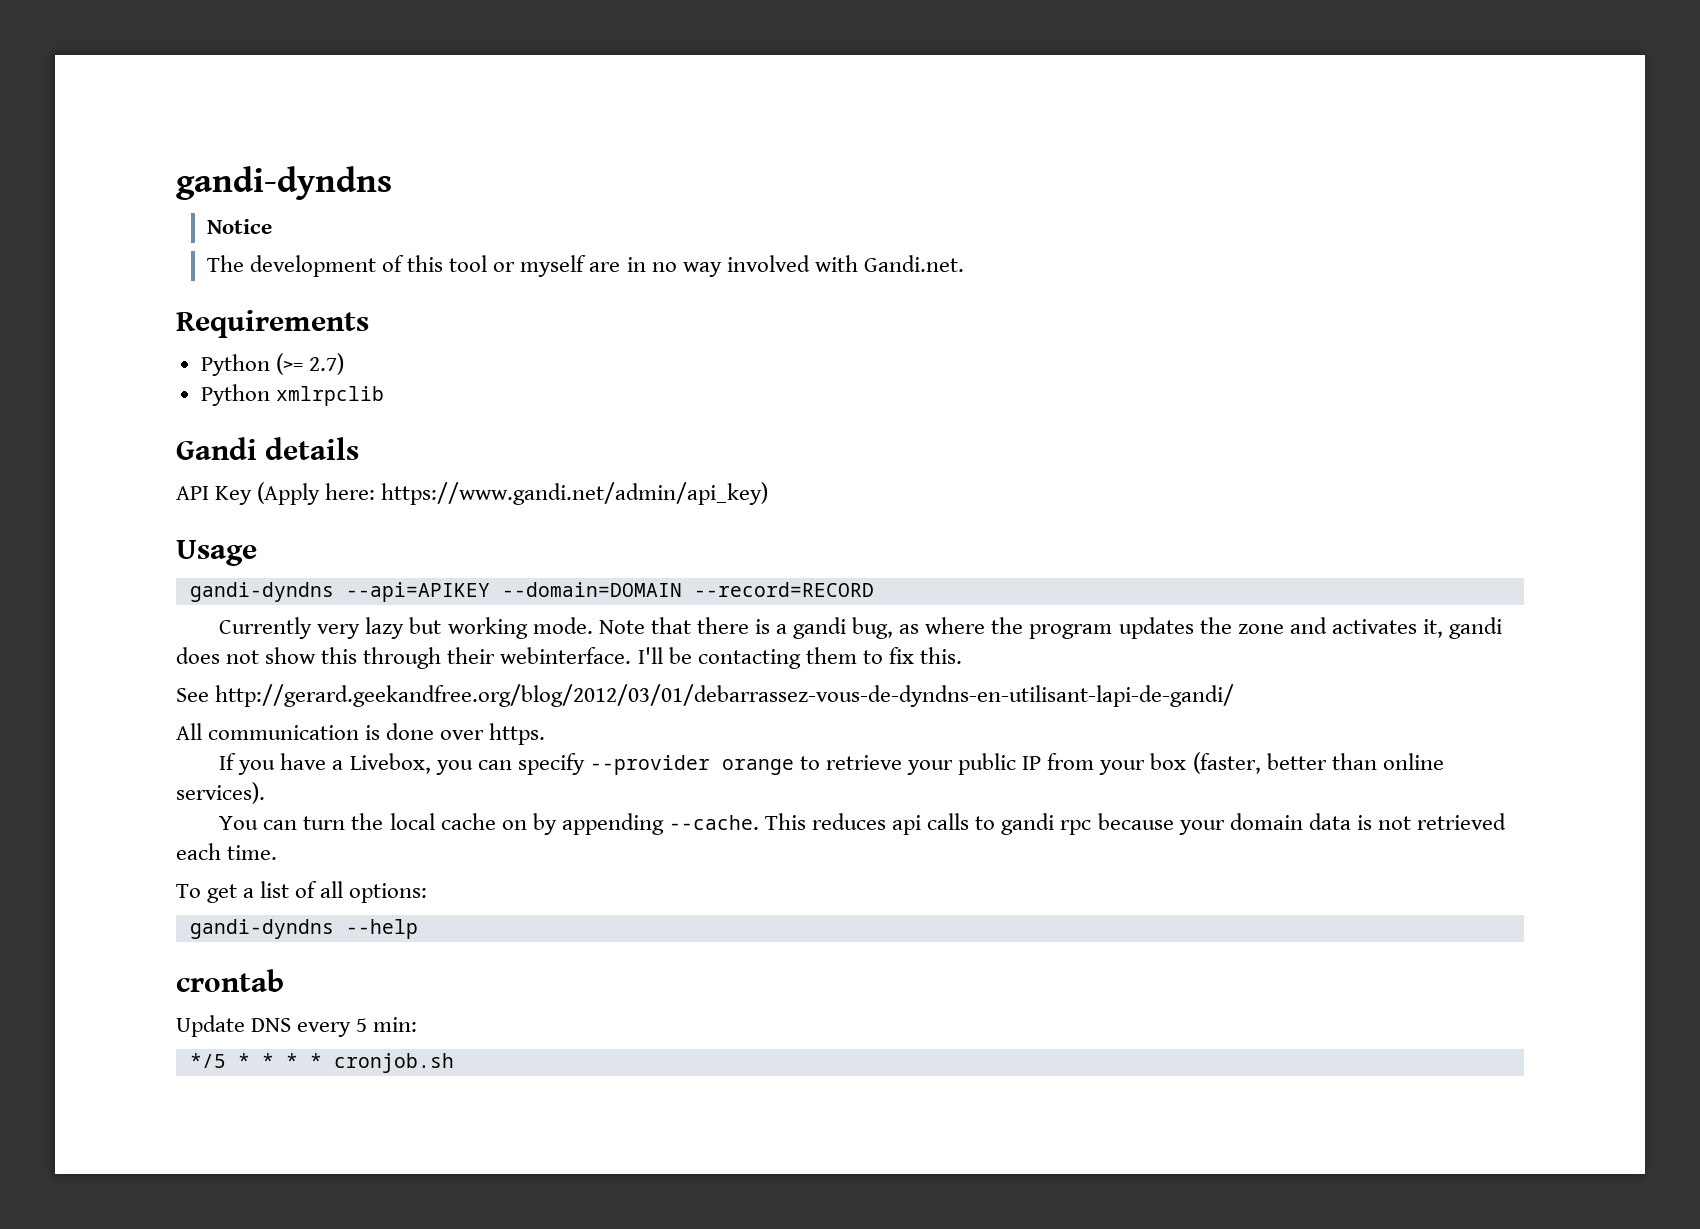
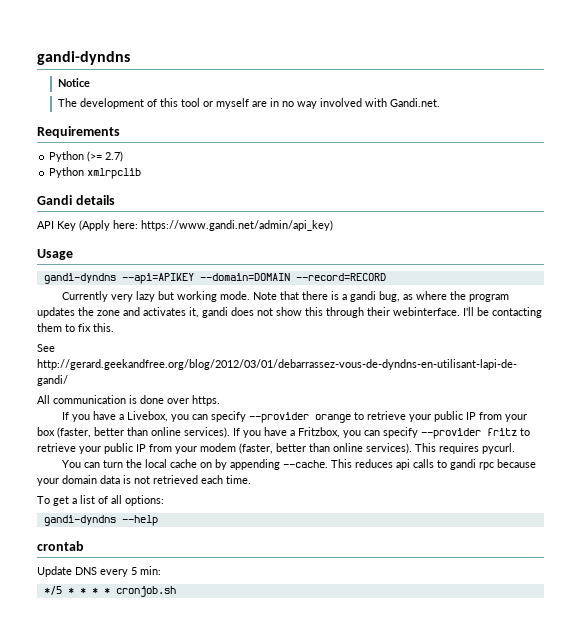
(265, 793) none -> [233,427,530,439] [37,443,515,454] If you have a Fritzbox, you can specify --provider fritz to retrieve your public IP from your modem (faster, better than online services). This requires pycurl.

